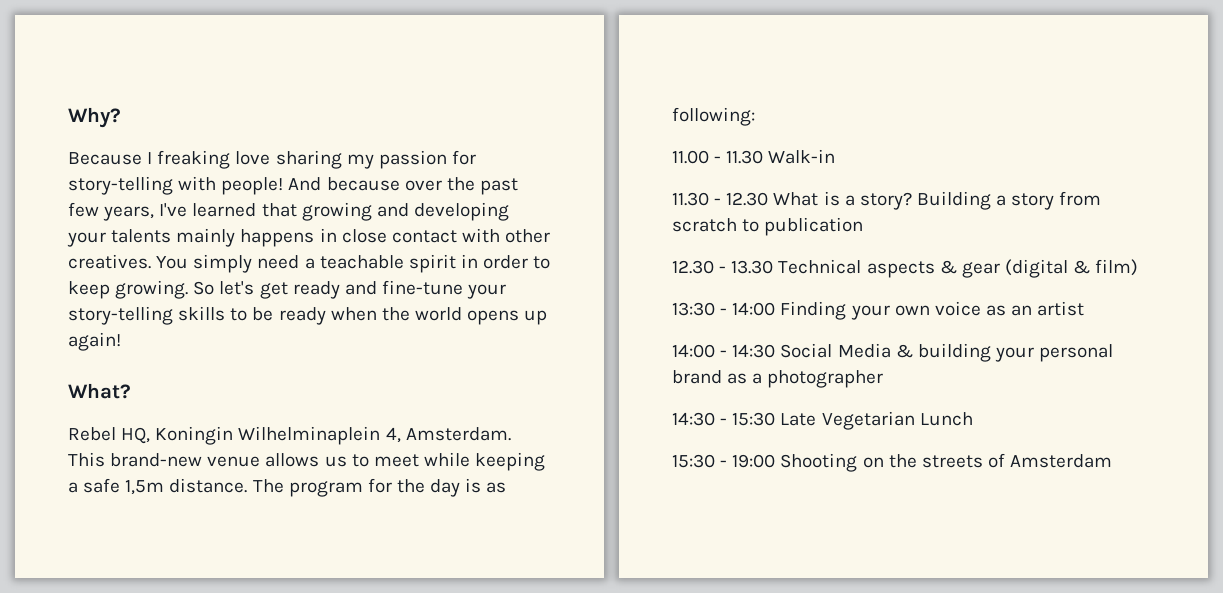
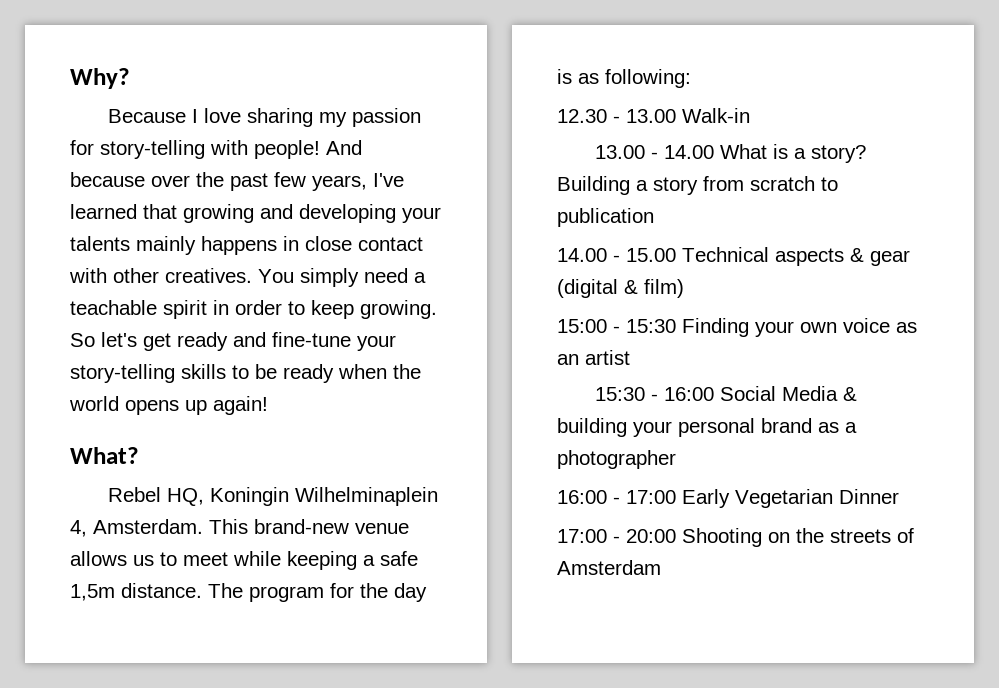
[157,150,231,169] freaking -> (198, 116) none
[672,149,836,164] [672,192,769,206] 11.00 - 11.30 Walk-in // 11.30 - 12.30 -> [557,108,750,123] [594,145,714,159] 12.30 - 13.00 Walk-in // 13.00 - 14.00
[672,260,774,274] 12.30 - 13.30 -> [557,248,676,262] 14.00 - 15.00
[672,302,776,316] 13:30 - 14:00 -> [557,319,676,333] 15:00 - 15:30
[672,344,776,358] 14:00 - 14:30 -> [594,387,714,401] 15:30 - 16:00
[672,411,973,430] [672,454,776,468] 14:30 - 15:30 Late Vegetarian Lunch // 15:30 - 19:00 -> [557,489,899,508] [557,529,676,543] 16:00 - 17:00 Early Vegetarian Dinner // 17:00 - 20:00

